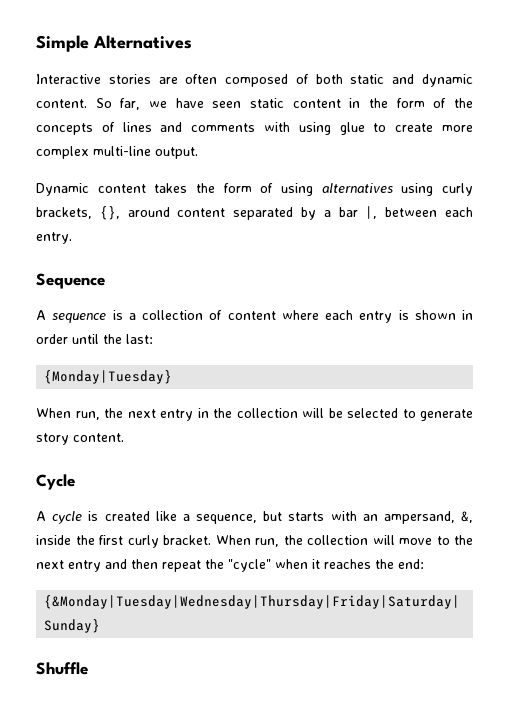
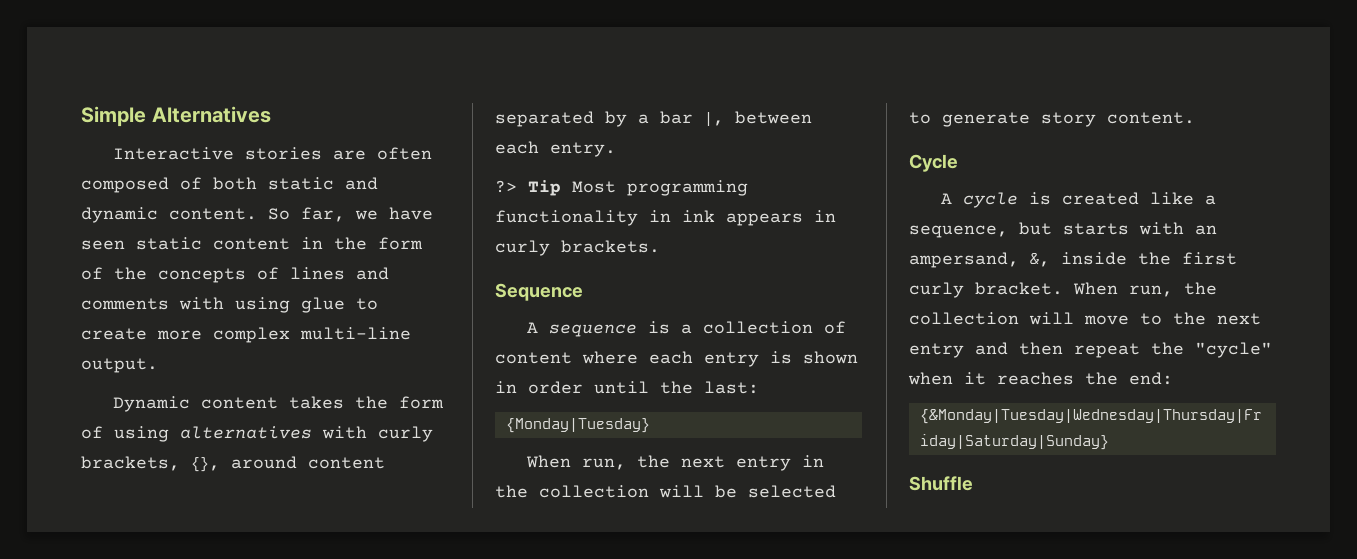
[401,183,434,196] using -> [322,426,367,439] with
(72, 238) none -> [495,180,748,196] [495,210,836,226] [495,240,660,256] // ?> Tip Most programming functionality in ink appears in curly brackets.

